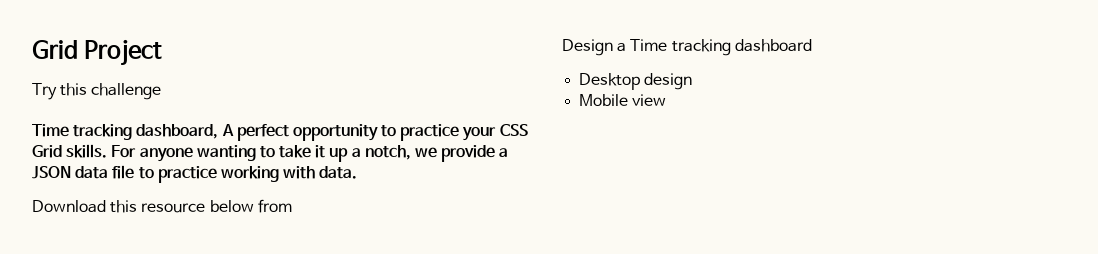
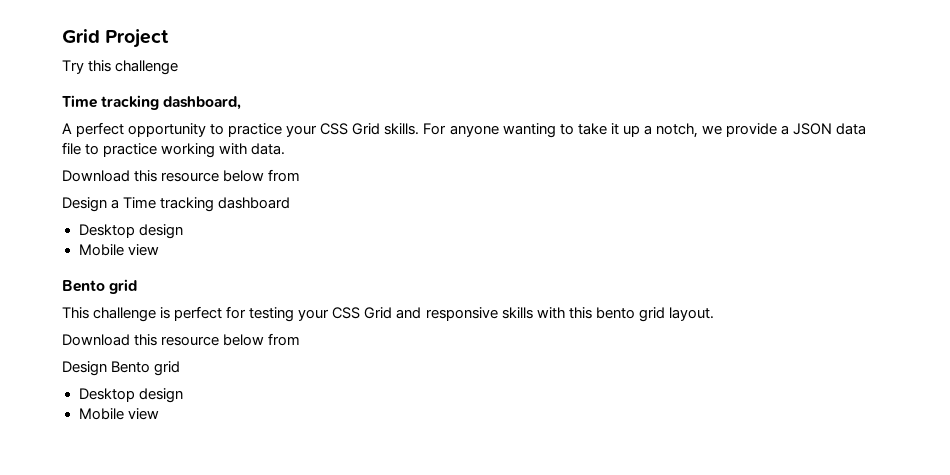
(219, 131) none -> (242, 103) //
(667, 100) none -> [62,279,138,294] [62,306,714,322] [62,333,301,346] [62,361,181,376] [78,388,183,403] [78,408,159,420] // Bento grid // This challenge is perfect for testing your CSS Grid and responsive skills with this bento grid layout. // Download this resource below from // Design Bento grid // Desktop design // Mobile view

